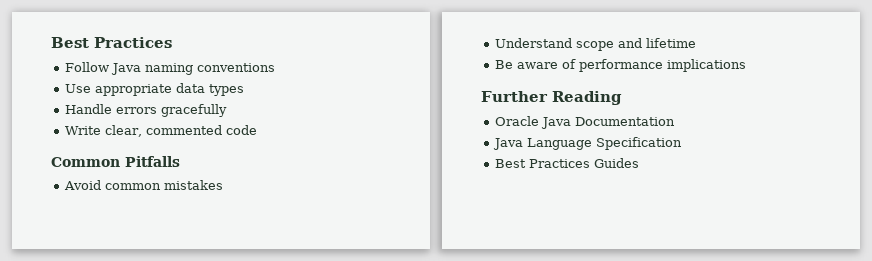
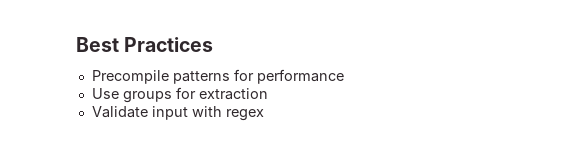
[64,62,275,75] [64,83,244,96] [64,104,227,117] [64,125,257,137] [51,156,180,167] [63,180,223,190] [494,38,696,51] [494,59,746,72] [481,91,622,105] [494,116,675,129] [492,137,682,150] [494,158,639,168] Follow Java naming conventions // Use appropriate data types // Handle errors gracefully // Write clear, commented code // Common Pitfalls // Avoid common mistakes // Understand scope and lifetime // Be aware of performance implications // Further Reading // Oracle Java Documentation // Java Language Specification // Best Practices Guides -> [91,69,344,84] [91,87,268,103] [91,106,264,121] Precompile patterns for performance // Use groups for extraction // Validate input with regex

